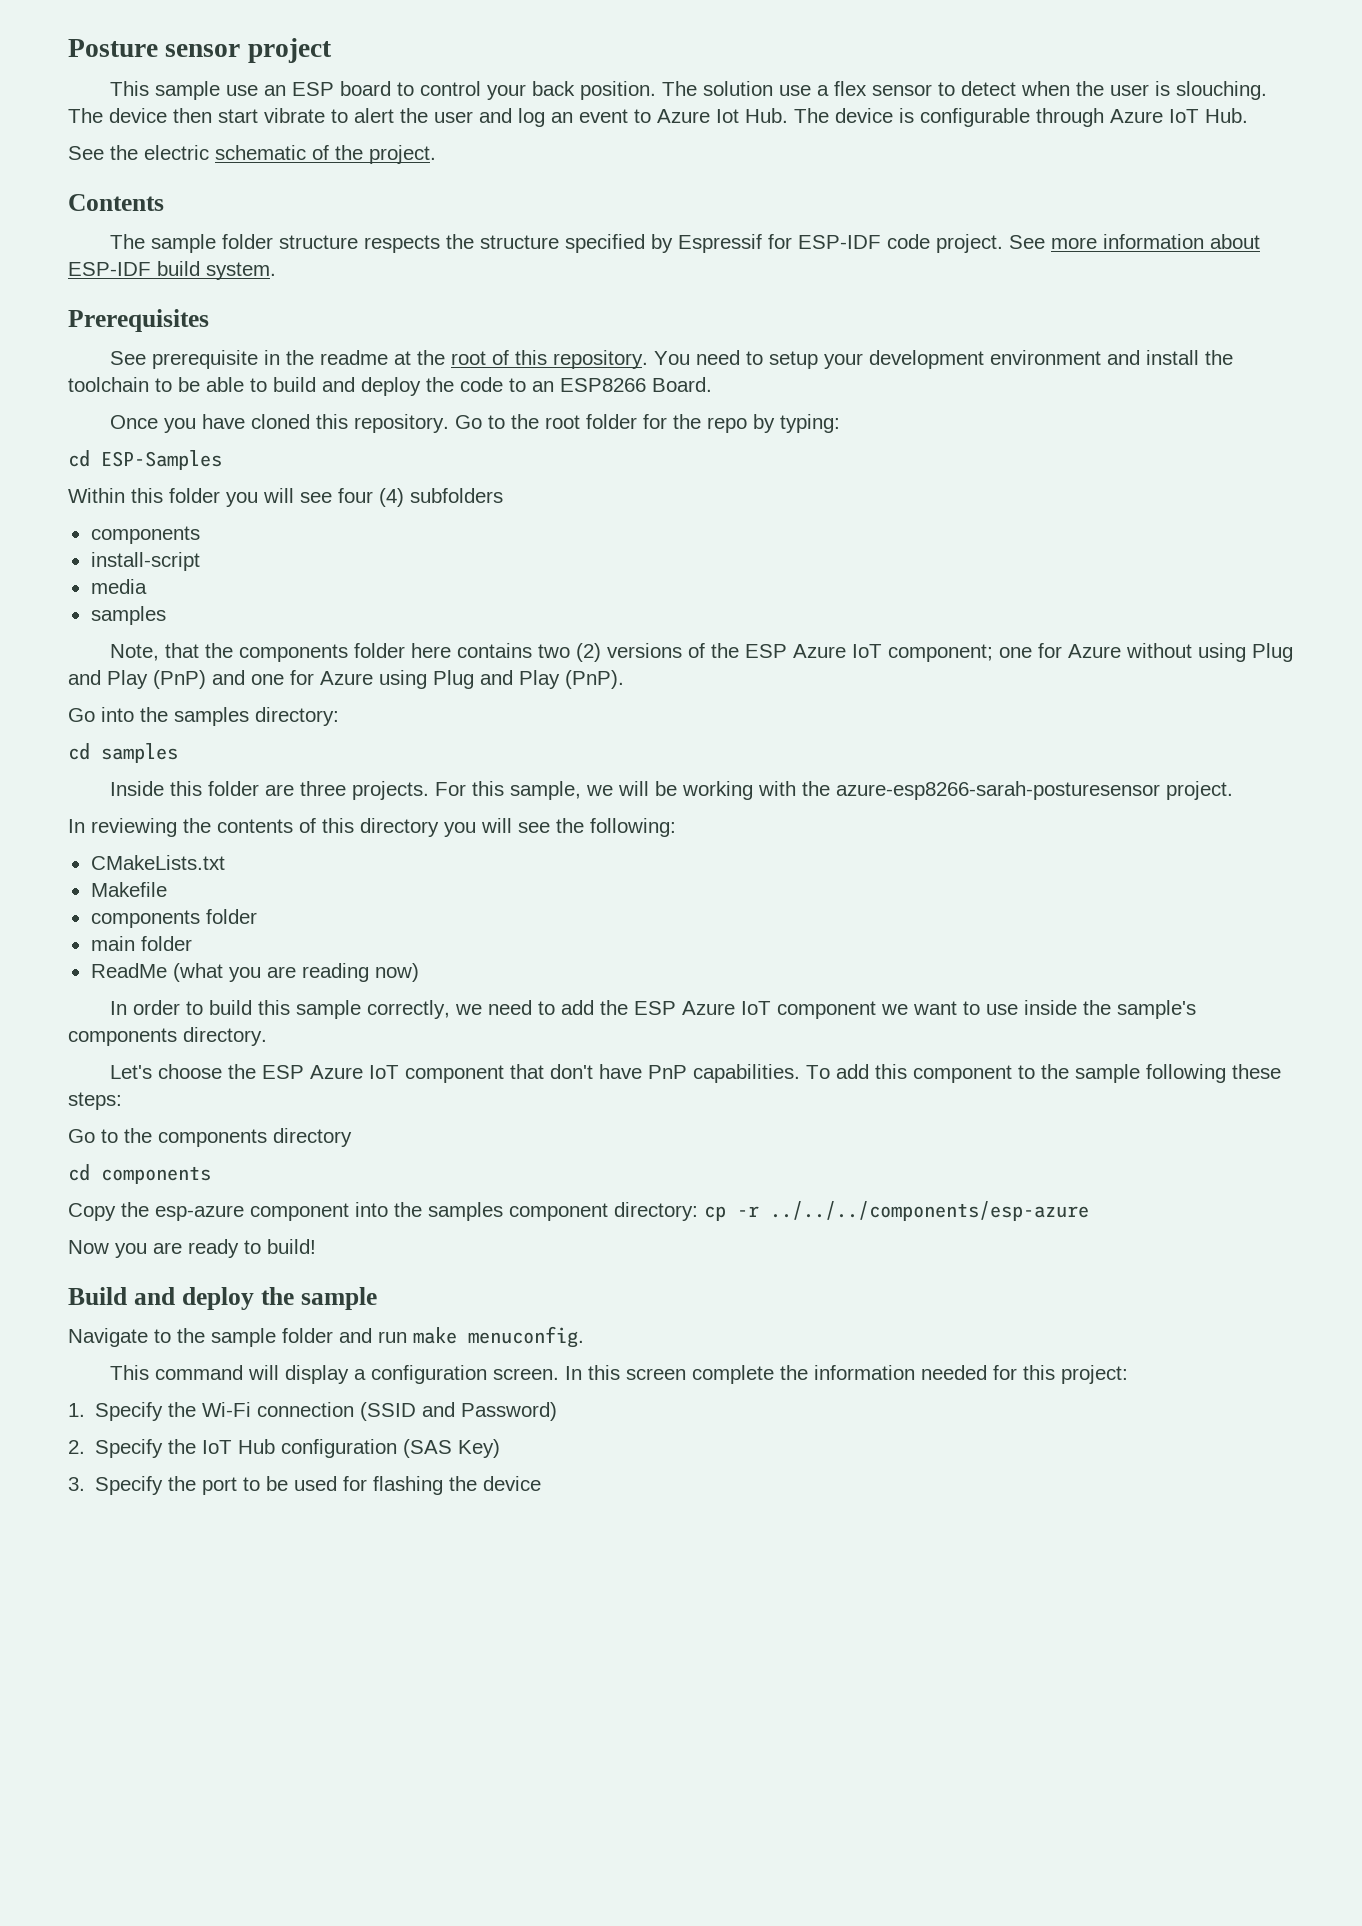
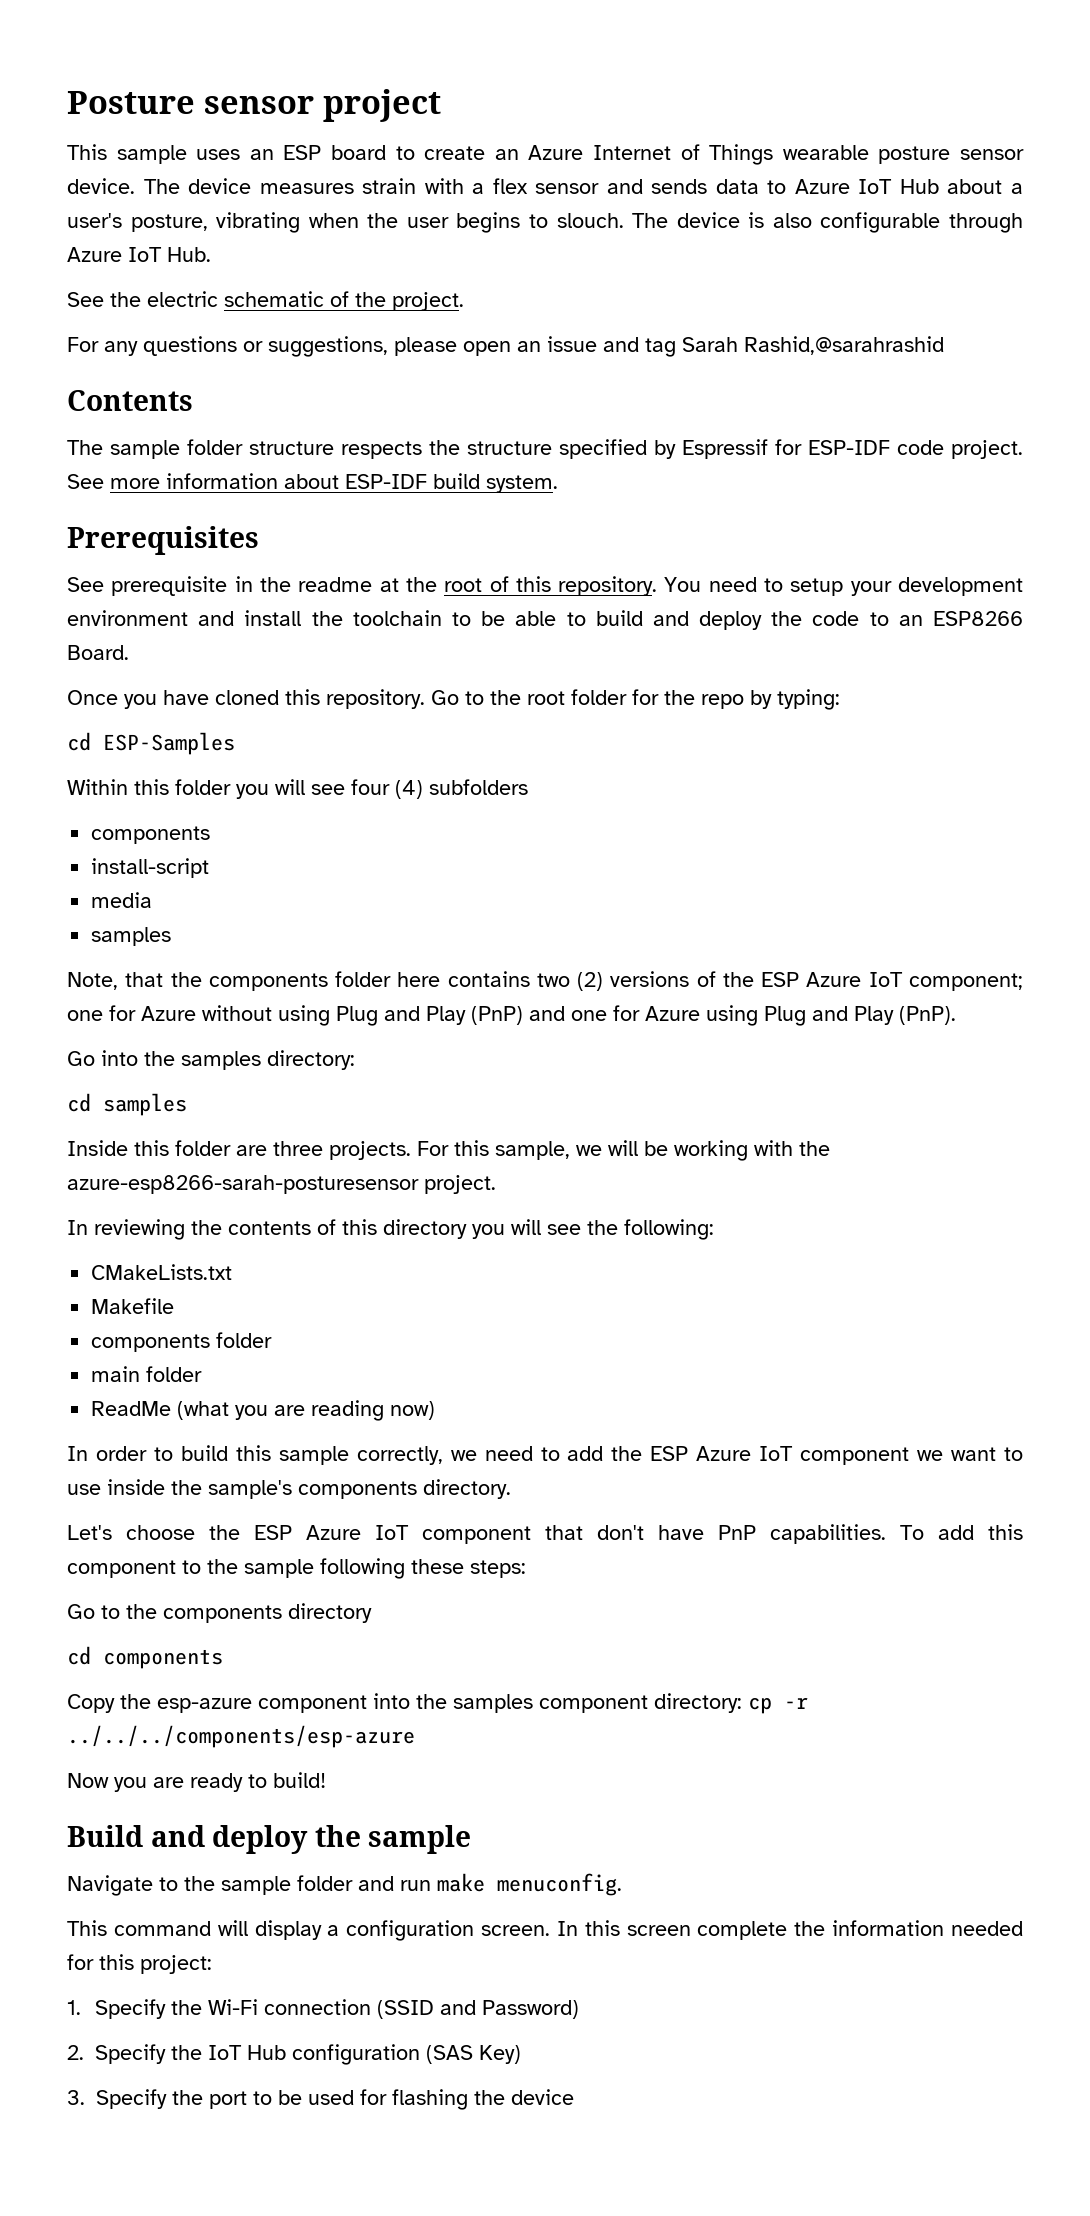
[225,85,258,96] use -> [196,149,241,160] uses
[419,81,1267,100] [68,108,788,127] control your back position. The solution use a flex sensor to detect when the user is slouching. The device then start vibrate to alert the user and log an event to Azure Iot Hub. -> [424,144,1025,165] [67,178,1023,194] [67,212,624,233] create an Azure Internet of Things wearable posture sensor device. The device measures strain with a flex sensor and sends data to Azure IoT Hub about a user's posture, vibrating when the user begins to slouch.
(914, 115) none -> [772,213,812,228] also
(436, 154) none -> [67,336,944,357] // For any questions or suggestions, please open an issue and tag Sarah Rashid,@sarahrashid

